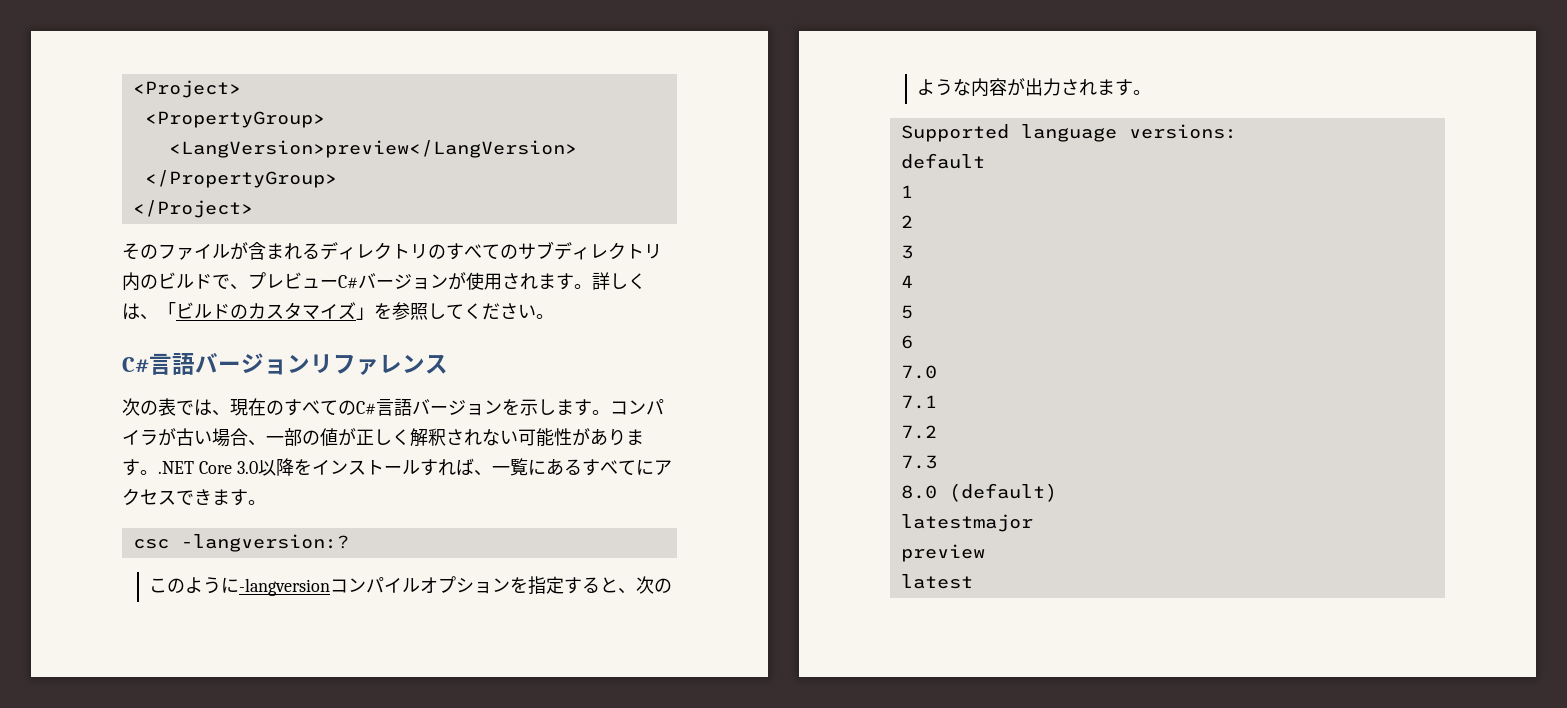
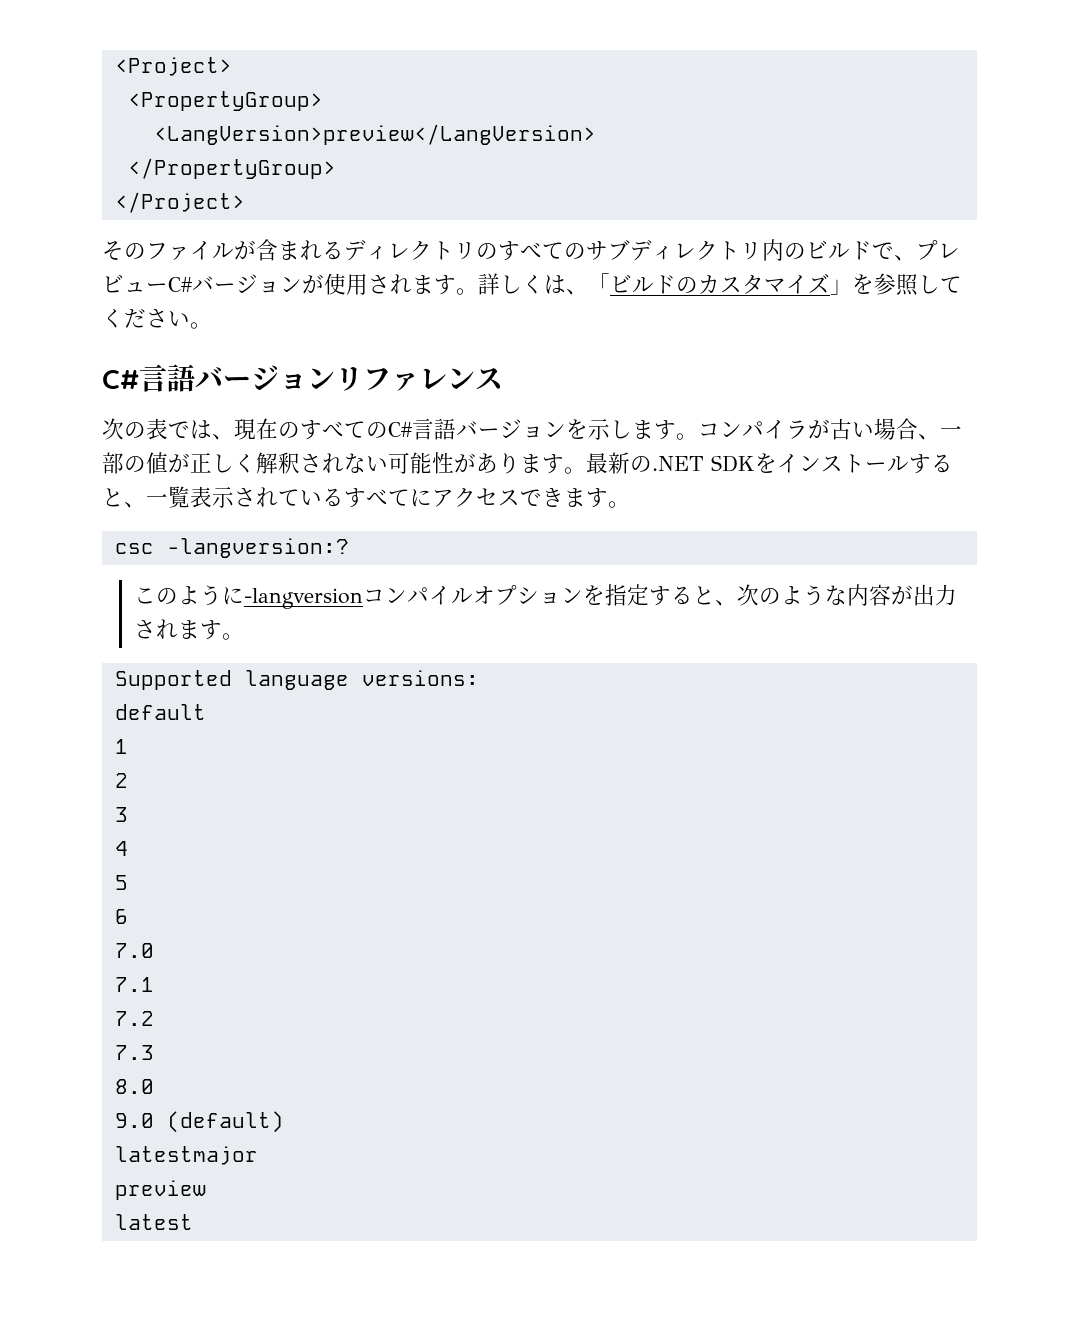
[158,458,564,476] .NET Core 3.0以降をインストールすれば、一覧にあ -> [586,452,953,474] [102,486,322,508] 最新の.NET SDKをインストールすると、一覧表示されてい
(937, 492) none -> [114,1113,154,1128] // 9.0

